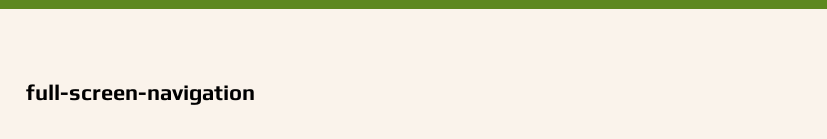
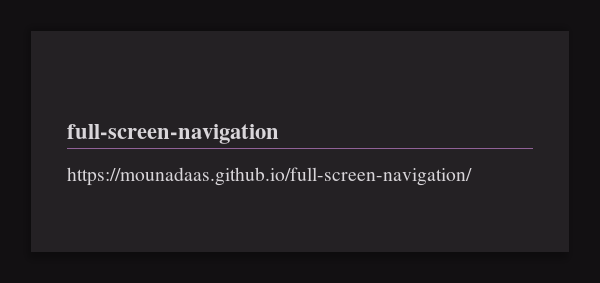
(255, 94) none -> [67,167,472,186] // https://mounadaas.github.io/full-screen-navigation/

